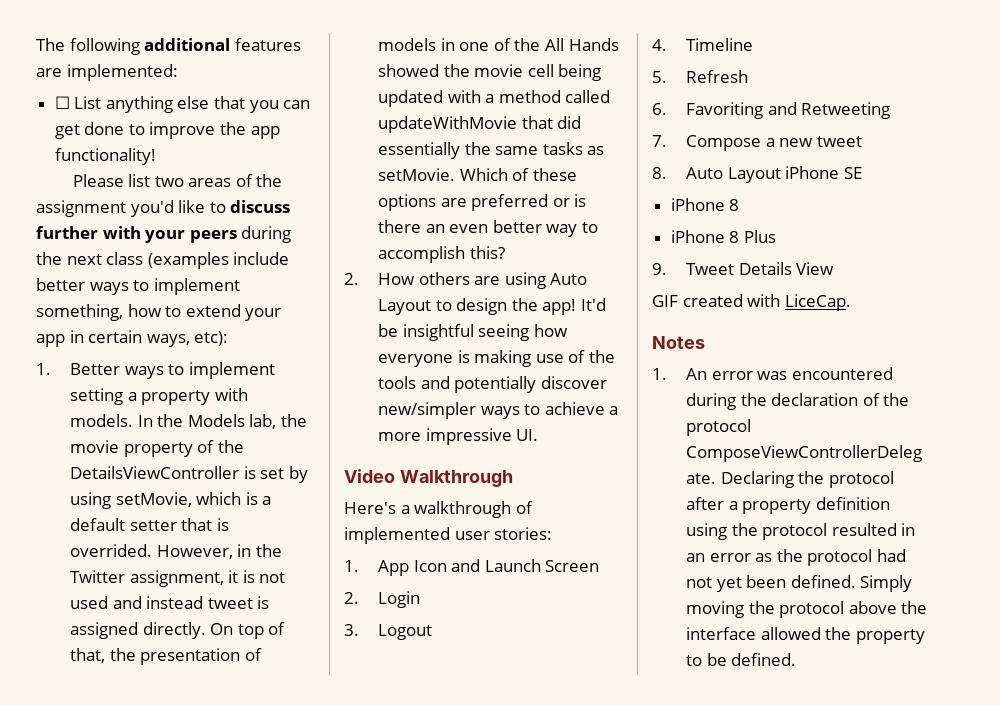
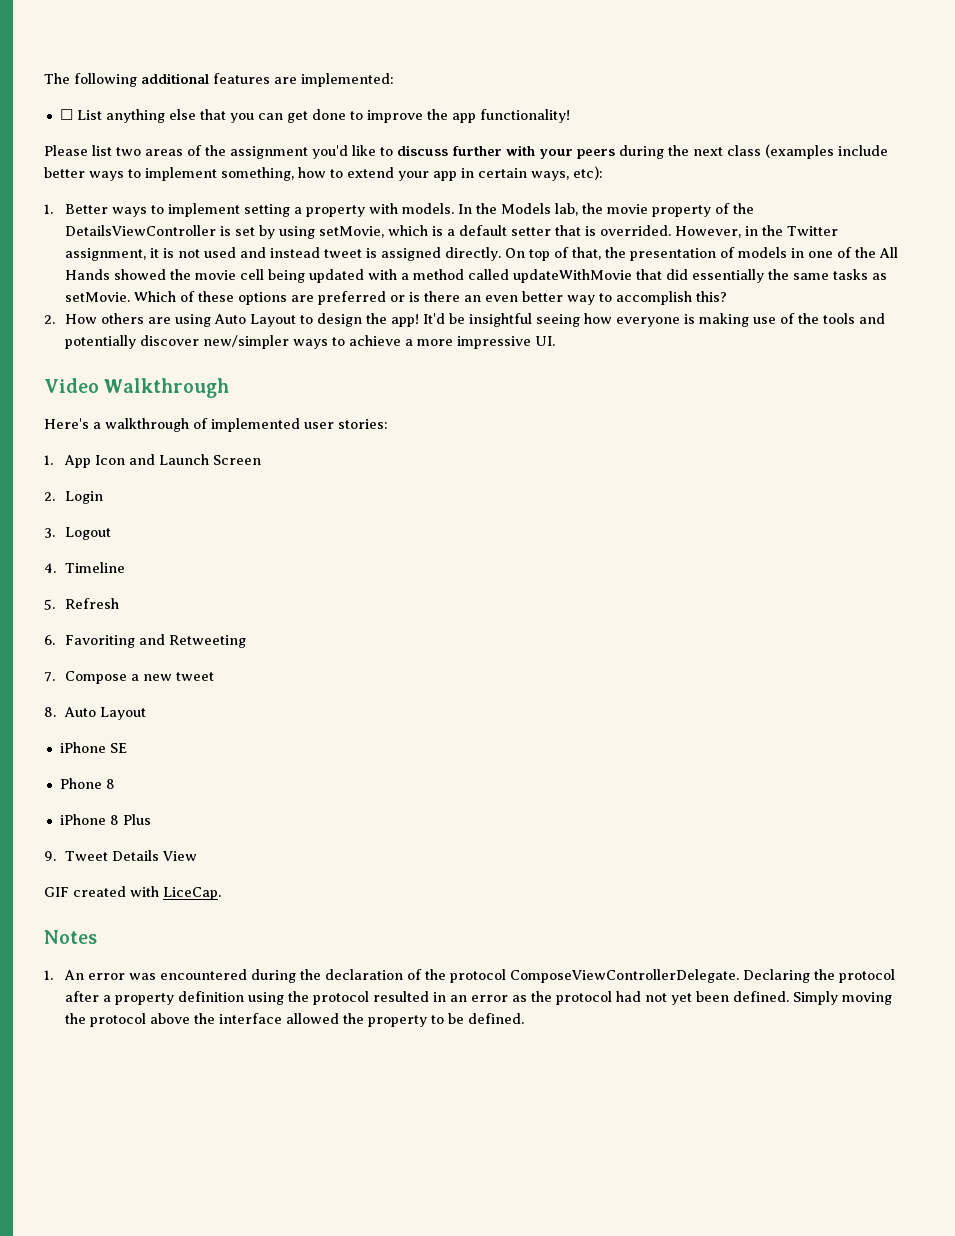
(781, 175) none -> (146, 713) //
[670,198,725,211] iPhone -> [59,778,102,789] Phone

